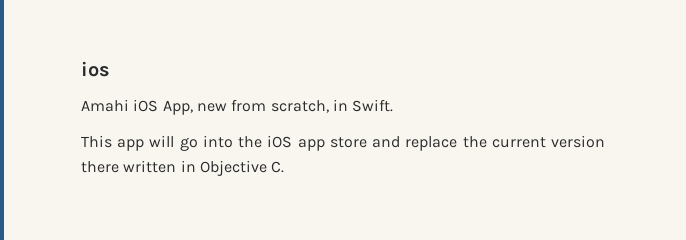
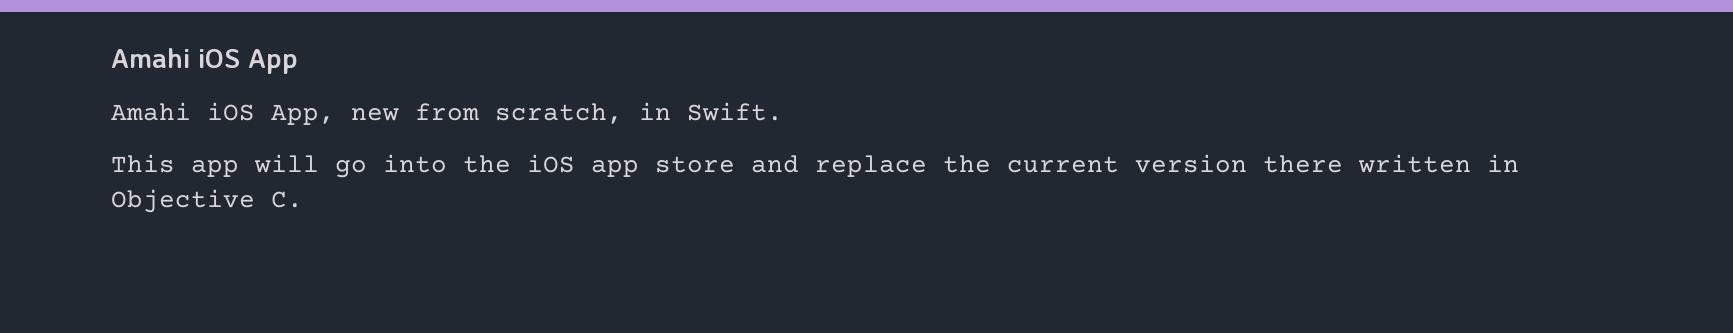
[81,61,110,77] ios -> [111,48,298,74] Amahi iOS App

